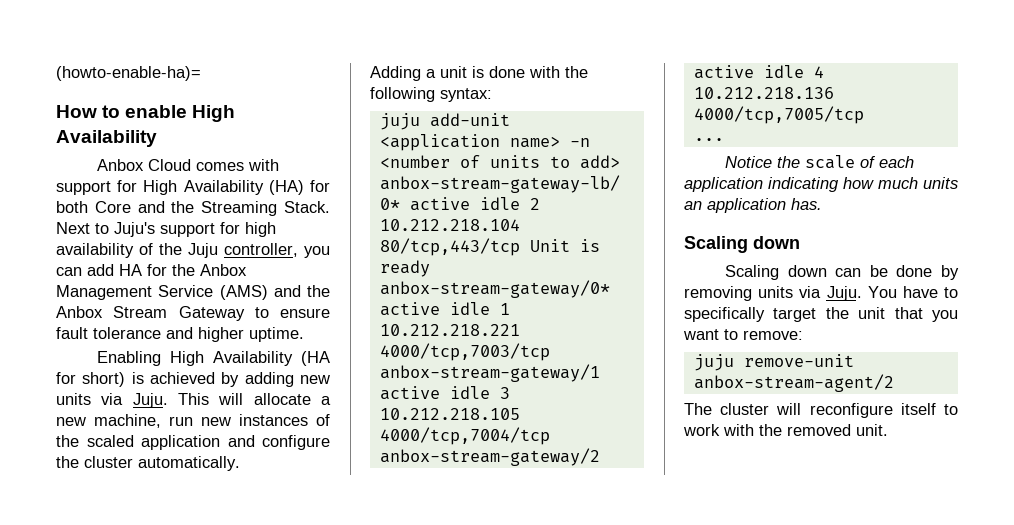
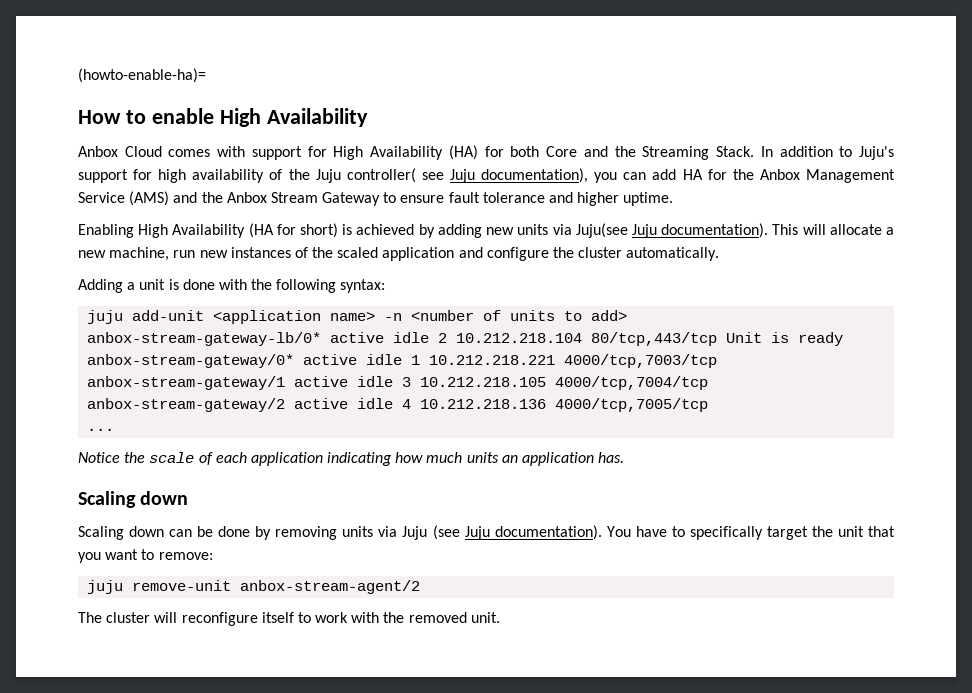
[56,222,90,234] Next -> [760,146,833,157] In addition
[224,243,298,257] controller, -> [346,168,589,183] controller( see Juju documentation),
[132,393,168,408] Juju. -> [575,223,769,238] Juju(see Juju documentation).
[826,286,862,301] Juju. -> [402,525,602,540] Juju (see Juju documentation).

